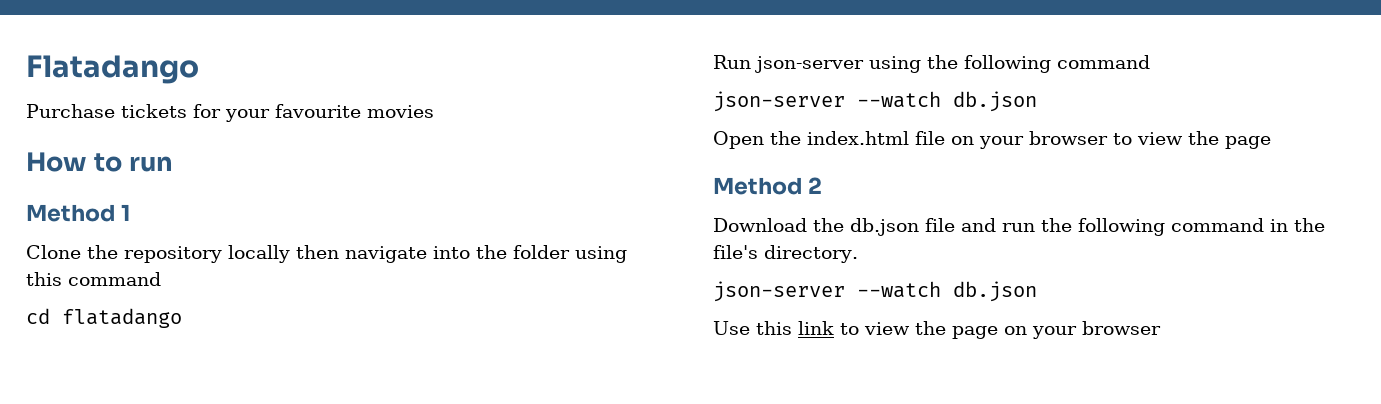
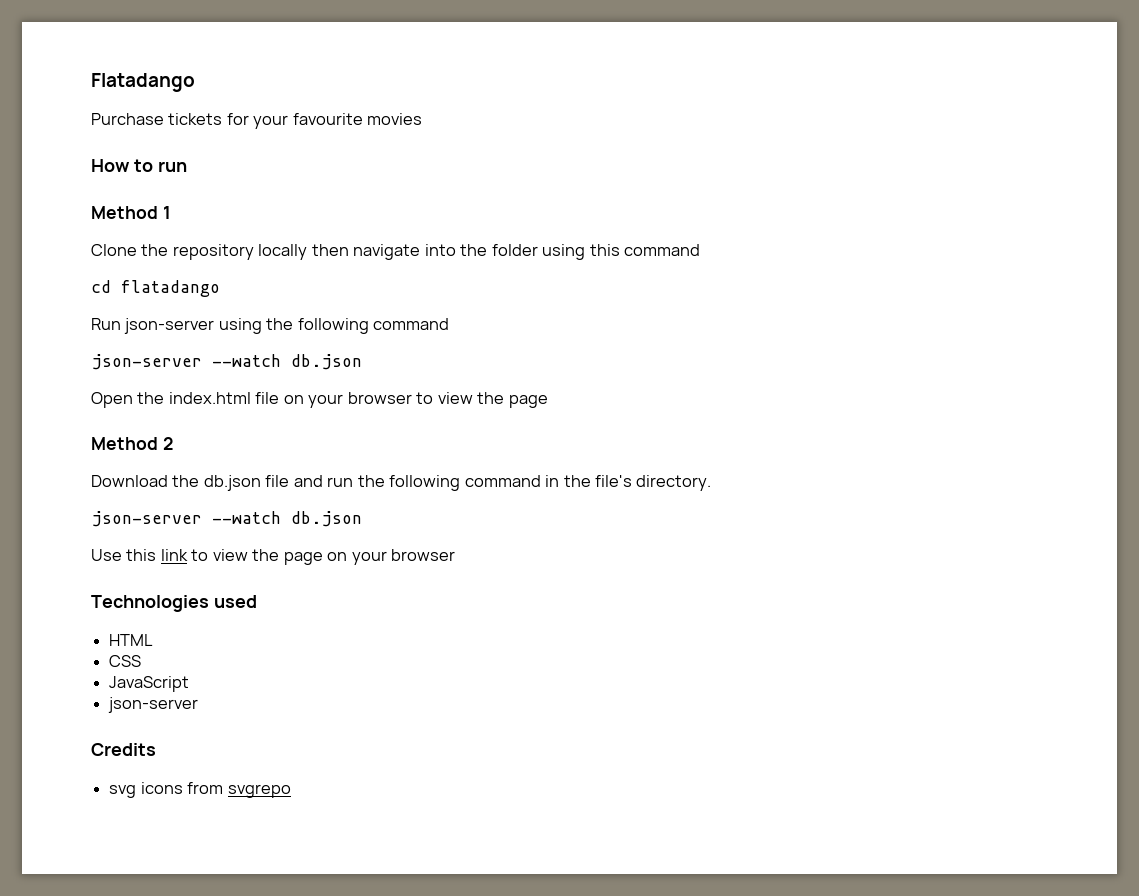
(1161, 328) none -> [91,595,257,612] [109,634,154,646] [109,655,142,667] [109,676,190,692] [108,697,199,713] [91,743,156,756] [109,782,291,798] // Technologies used // HTML // CSS // JavaScript // json-server // Credits // svg icons from svgrepo

